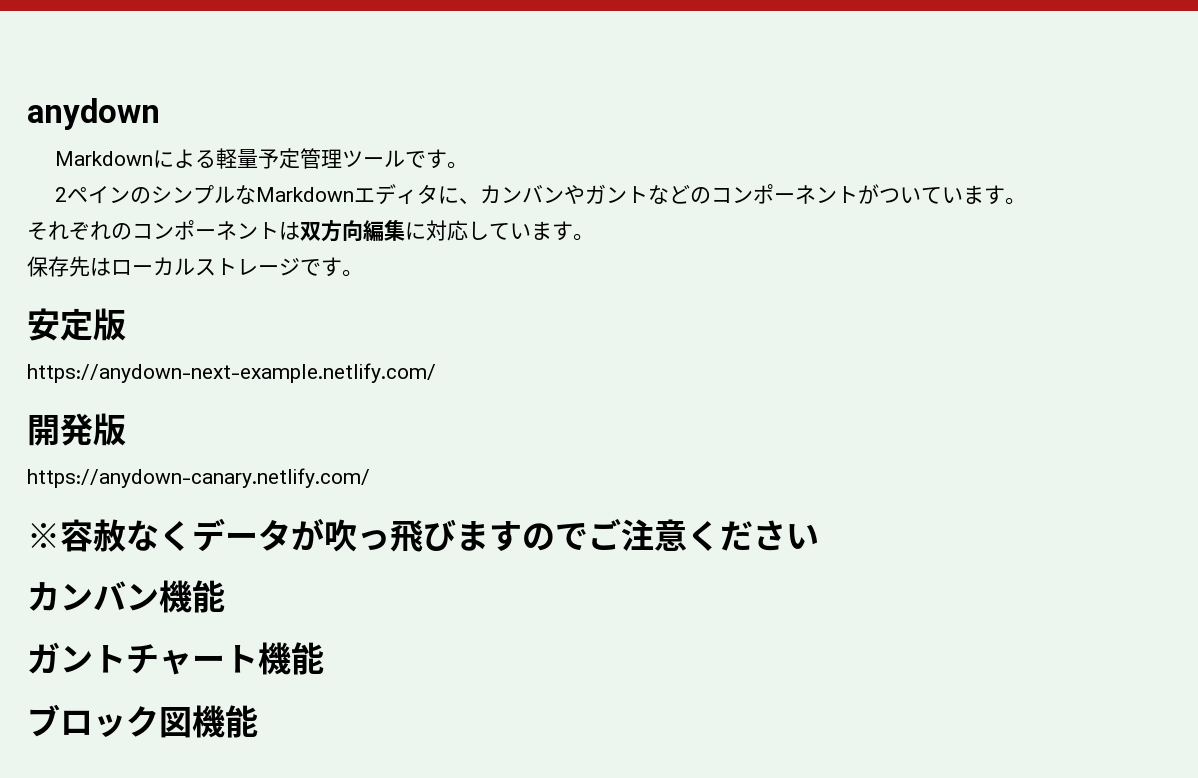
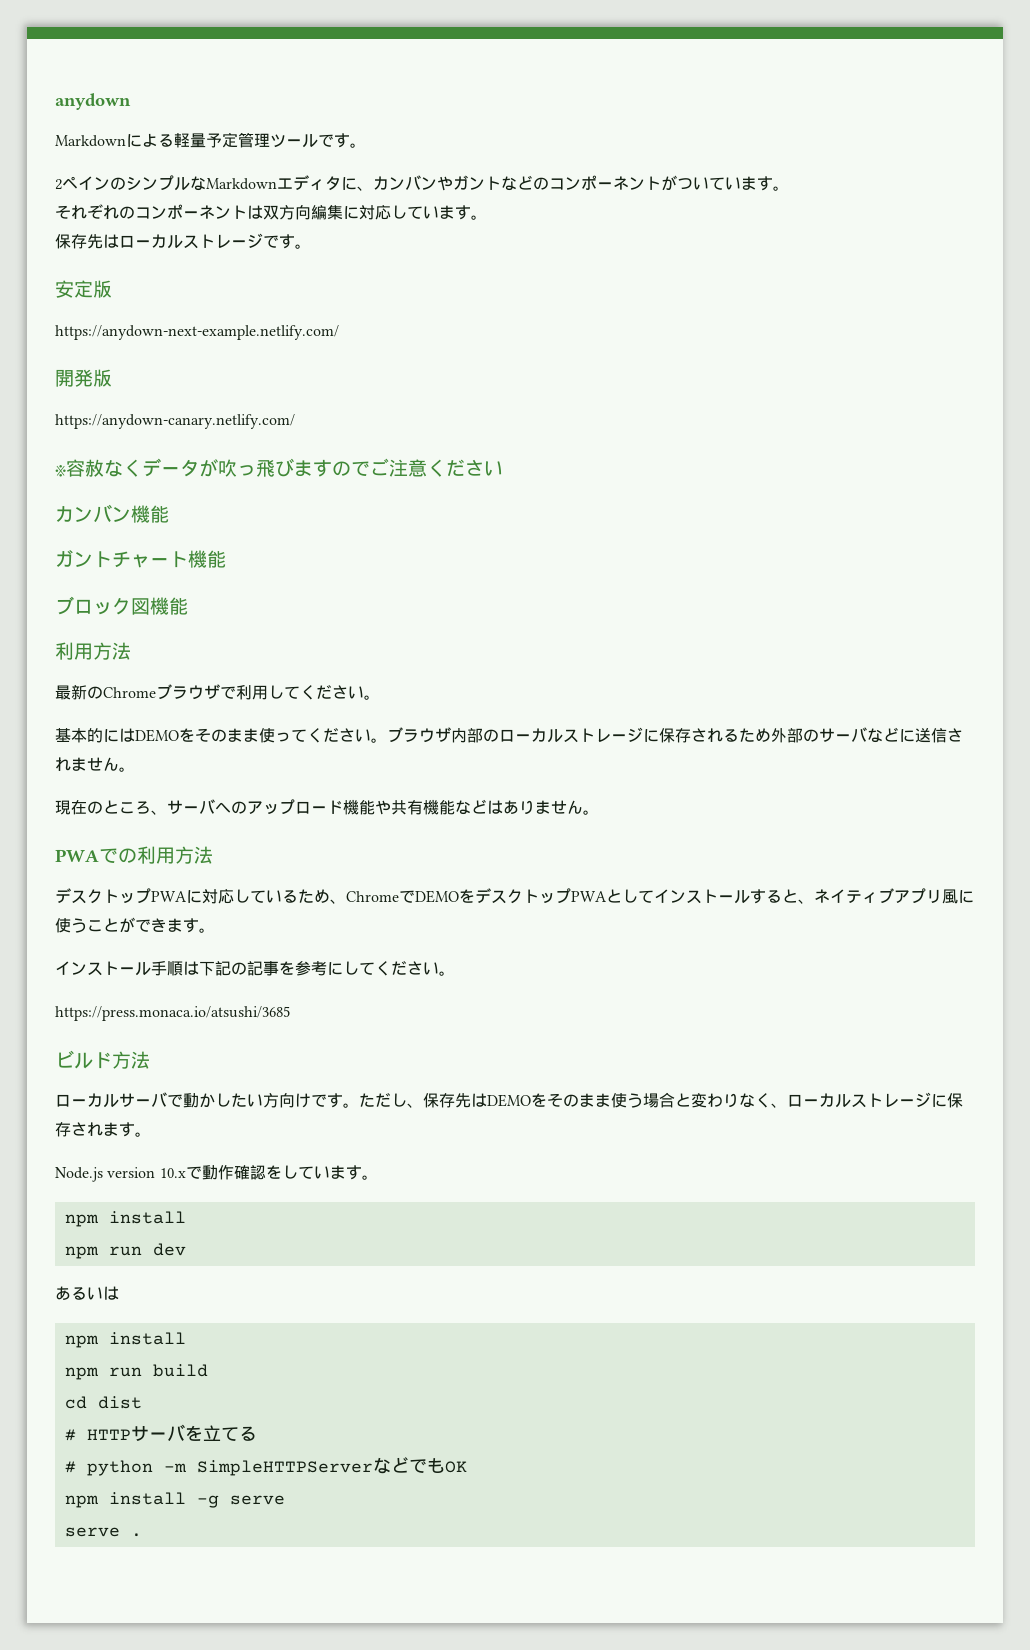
(258, 721) none -> [55,642,131,660] [55,684,380,700] [55,727,963,743] [55,757,135,772] [55,799,599,815] [55,846,213,864] [55,888,974,904] [55,917,215,933] [55,961,455,976] [55,1006,290,1021] [55,1050,150,1069] [55,1092,963,1108] [55,1122,151,1137] [55,1165,378,1182] [64,1211,186,1227] [64,1243,186,1259] [55,1286,119,1300] [64,1332,186,1348] [64,1364,208,1380] [64,1396,142,1409] [64,1424,257,1442] [64,1457,467,1476] [64,1492,285,1508] [64,1527,142,1537] // 利用方法 // 最新のChromeブラウザで利用してください。 // 基本的にはDEMOをそのまま使ってください。ブラウザ内部のローカルストレージに保存されるため外部のサーバなどに送信されません。 // 現在のところ、サーバへのアップロード機能や共有機能などはありません。 // PWAでの利用方法 // デスクトップPWAに対応しているため、ChromeでDEMOをデスクトップPWAとしてインストールすると、ネイティブアプリ風に使うことができます。 // インストール手順は下記の記事を参考にしてください。 // https://press.monaca.io/atsushi/3685 // ビルド方法 // ローカルサーバで動かしたい方向けです。ただし、保存先はDEMOをそのまま使う場合と変わりなく、ローカルストレージに保存されます。 // Node.js version 10.xで動作確認をしています。 // npm install // npm run dev // あるいは // npm install // npm run build // cd dist // # HTTPサーバを立てる // # python -m SimpleHTTPServerなどでもOK // npm install -g serve // serve .

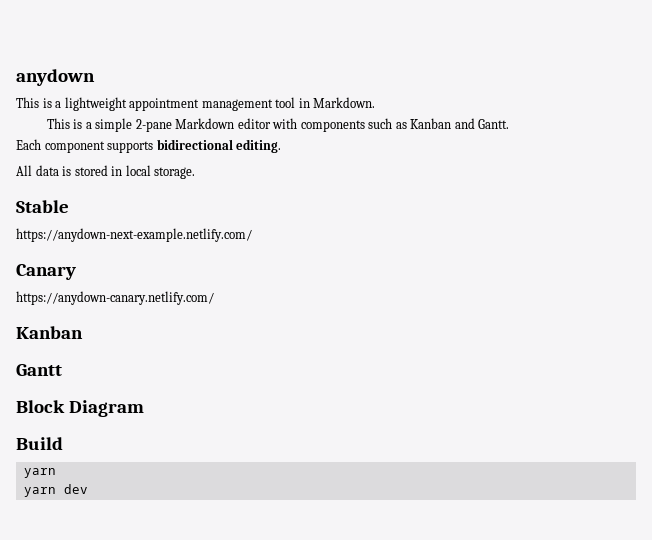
[55,132,366,148] [55,175,789,191] [55,204,487,220] [55,233,311,249] [55,280,112,298] Markdownによる軽量予定管理ツールです。 // 2ペインのシンプルなMarkdownエディタに、カンバンやガントなどのコンポーネントがついています。 // それぞれのコンポーネントは双方向編集に対応しています。 // 保存先はローカルストレージです。 // 安定版 -> [16,97,376,111] [46,118,510,132] [16,139,282,153] [16,165,196,179] [16,200,69,213] This is a lightweight appointment management tool in Markdown. // This is a simple 2-pane Markdown editor with components such as Kanban and Gantt. // Each component supports bidirectional editing. // All data is stored in local storage. // Stable
[55,369,112,387] 開発版 -> [16,264,76,280] Canary
[55,458,503,477] [55,504,169,523] [55,550,226,568] [55,596,188,615] [55,642,131,660] [55,684,380,700] [55,727,963,743] [55,757,135,772] [55,799,599,815] [55,846,213,864] [55,888,974,904] [55,917,215,933] [55,961,455,976] [55,1006,290,1021] [55,1050,150,1069] [55,1092,963,1108] [55,1122,151,1137] [55,1165,378,1182] [64,1211,186,1227] [64,1243,186,1259] [55,1286,119,1300] [64,1332,186,1348] [64,1364,208,1380] [64,1396,142,1409] [64,1424,257,1442] [64,1457,467,1476] [64,1492,285,1508] [64,1527,142,1537] ※容赦なくデータが吹っ飛びますのでご注意ください // カンバン機能 // ガントチャート機能 // ブロック図機能 // 利用方法 // 最新のChromeブラウザで利用してください。 // 基本的にはDEMOをそのまま使ってください。ブラウザ内部のローカルストレージに保存されるため外部のサーバなどに送信されません。 // 現在のところ、サーバへのアップロード機能や共有機能などはありません。 // PWAでの利用方法 // デスクトップPWAに対応しているため、ChromeでDEMOをデスクトップPWAとしてインストールすると、ネイティブアプリ風に使うことができます。 // インストール手順は下記の記事を参考にしてください。 // https://press.monaca.io/atsushi/3685 // ビルド方法 // ローカルサーバで動かしたい方向けです。ただし、保存先はDEMOをそのまま使う場合と変わりなく、ローカルストレージに保存されます。 // Node.js version 10.xで動作確認をしています。 // npm install // npm run dev // あるいは // npm install // npm run build // cd dist // # HTTPサーバを立てる // # python -m SimpleHTTPServerなどでもOK // npm install -g serve // serve . -> [16,326,83,339] [16,364,62,376] [16,400,144,417] [16,437,63,450] [23,468,56,478] [23,484,88,497] Kanban // Gantt // Block Diagram // Build // yarn // yarn dev

